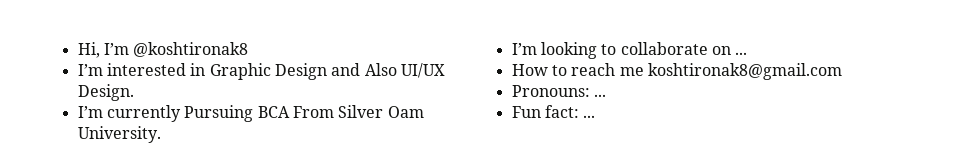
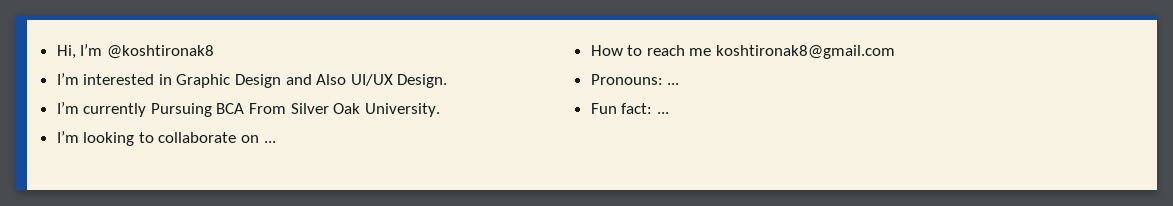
[387,106,424,118] Oam -> [333,103,361,114] Oak

